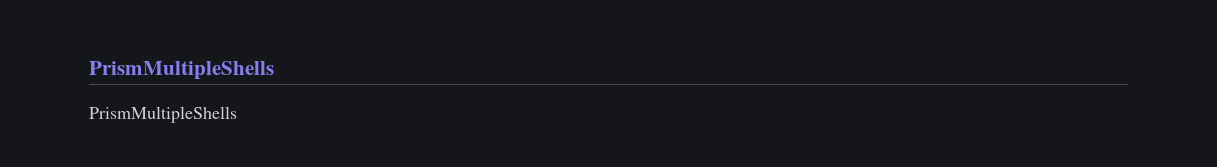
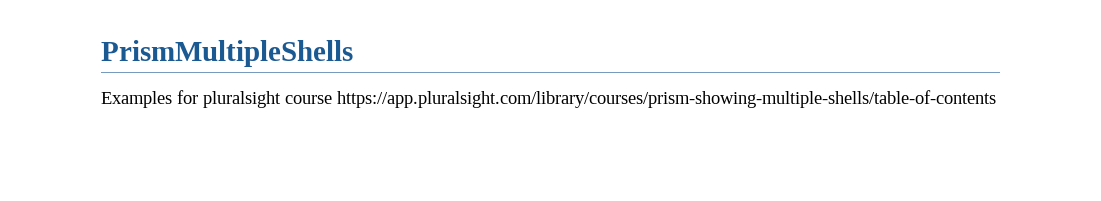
[89,106,237,123] PrismMultipleShells -> [101,90,996,108] Examples for pluralsight course https://app.pluralsight.com/library/courses/prism-showing-multiple-shells/table-of-contents

